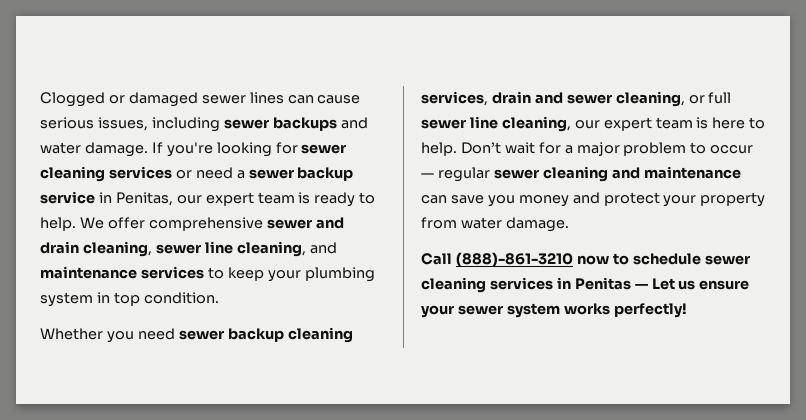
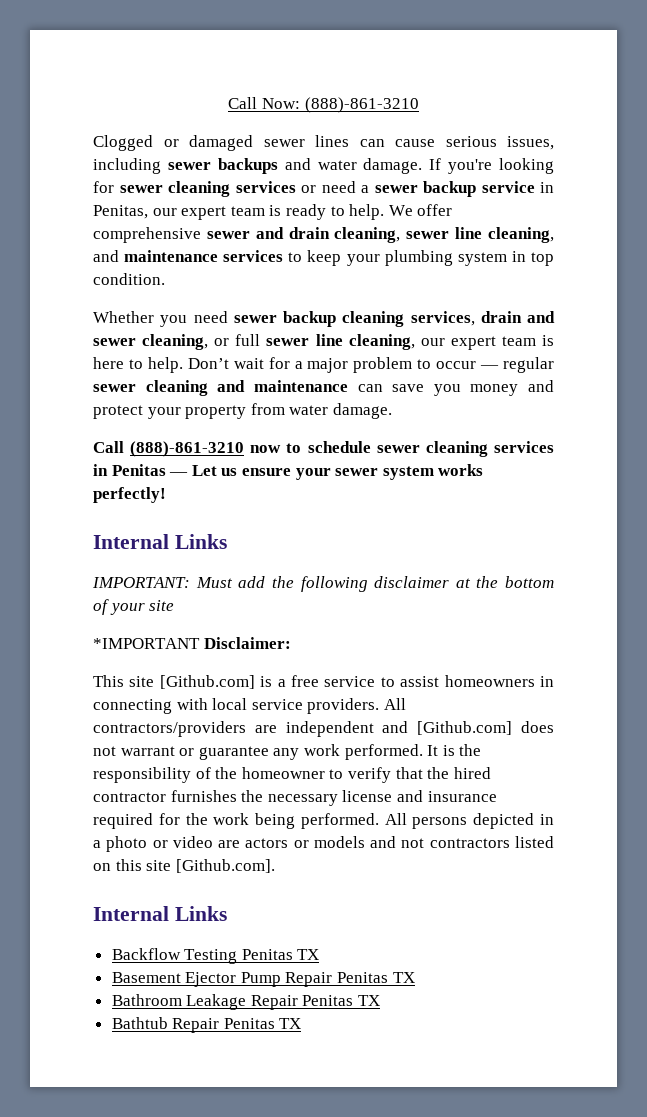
(40, 99) none -> [228,97,419,113] Call Now: (888)-861-3210 //
(687, 310) none -> [93,534,227,549] [92,576,554,592] [93,599,175,615] [93,637,291,649] [93,675,554,689] [93,698,406,714] [93,721,554,737] [93,744,482,760] [93,767,491,783] [93,790,497,806] [93,813,554,829] [93,836,554,852] [93,859,275,873] [93,906,227,921] [111,948,320,964] [111,972,415,987] [111,994,381,1010] [111,1017,302,1033] // Internal Links // IMPORTANT: Must add the following disclaimer at the bottom of your site // *IMPORTANT Disclaimer: // This site [Github.com] is a free service to assist homeowners in connecting with local service providers. All contractors/providers are independent and [Github.com] does not warrant or guarantee any work performed. It is the responsibility of the homeowner to verify that the hired contractor furnishes the necessary license and insurance required for the work being performed. All persons depicted in a photo or video are actors or models and not contractors listed on this site [Github.com]. // Internal Links // Backflow Testing Penitas TX // Basement Ejector Pump Repair Penitas TX // Bathroom Leakage Repair Penitas TX // Bathtub Repair Penitas TX

